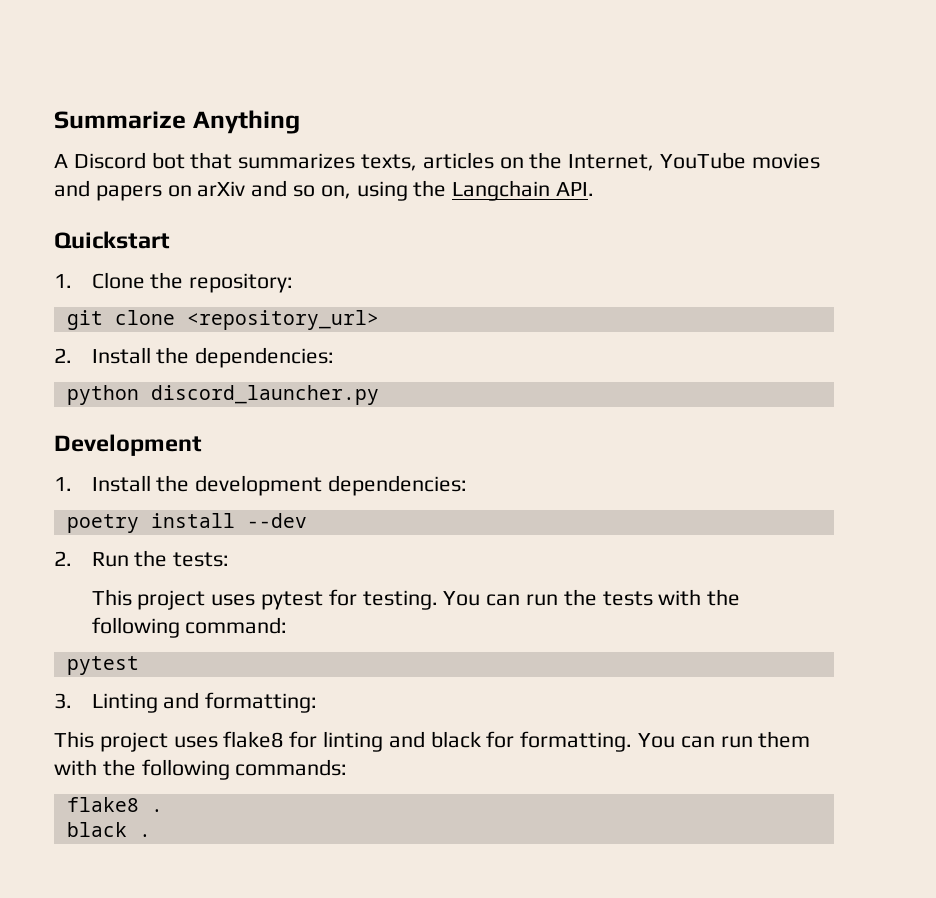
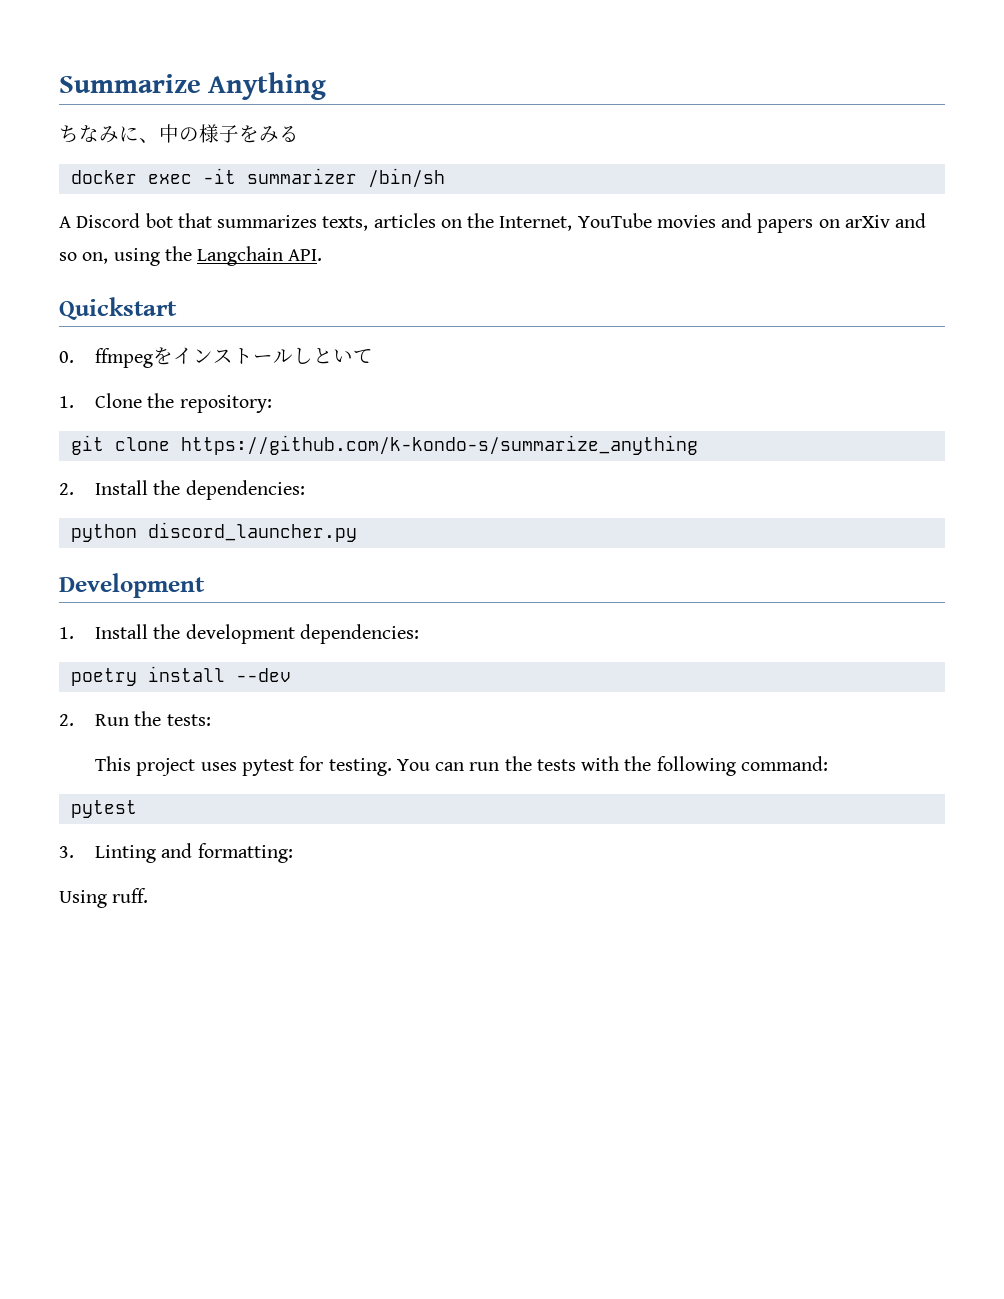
(300, 122) none -> [59,124,299,143] [70,168,445,188] // ちなみに、中の様子をみる // docker exec -it summarizer /bin/sh
(170, 240) none -> [59,347,374,368] // 0. ffmpegをインストールしといて
[186,310,379,330] <repository_url> -> [180,435,698,455] https://github.com/k-kondo-s/summarize_anything
[54,731,811,752] [54,759,348,780] [66,797,163,812] [66,822,151,837] This project uses flake8 for linting and black for formatting. You can run them with the following commands: // flake8 . // black . -> [59,888,149,908] Using ruff.

